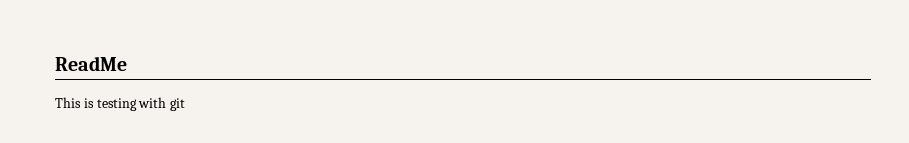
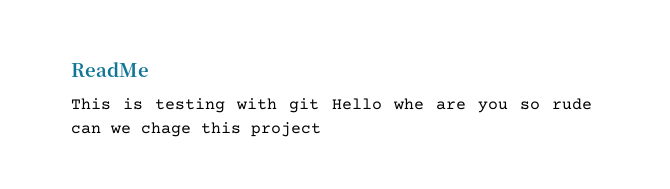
(186, 104) none -> [331,98,593,113] [71,122,321,137] Hello whe are you so rude can we chage this project

